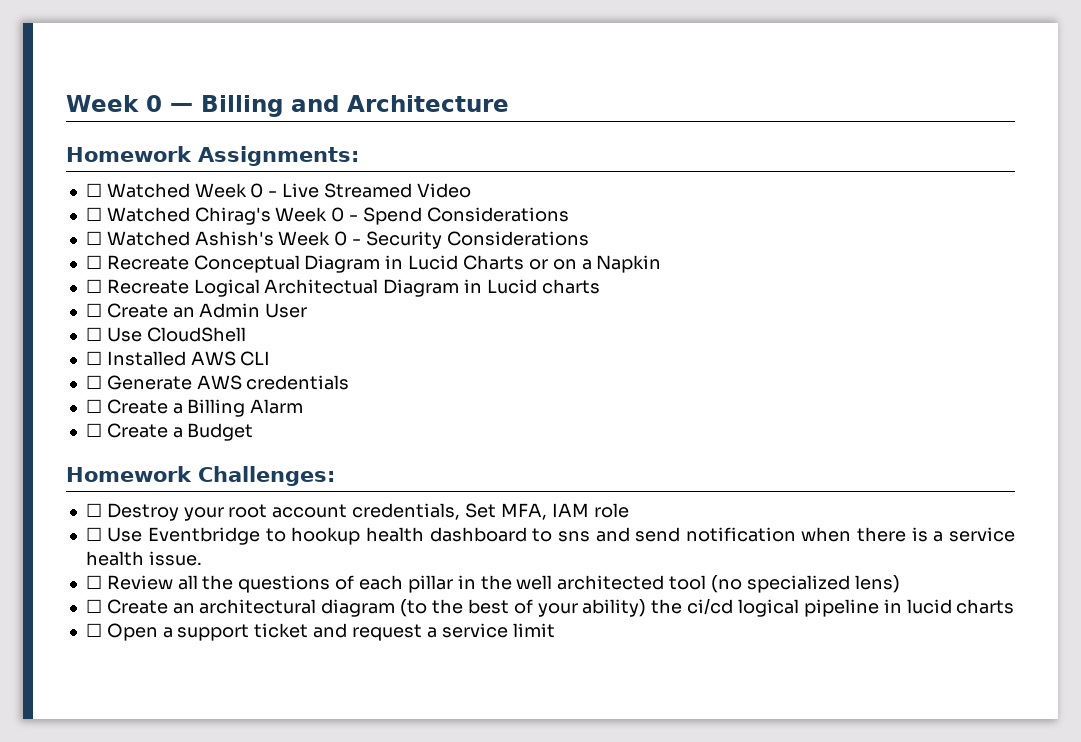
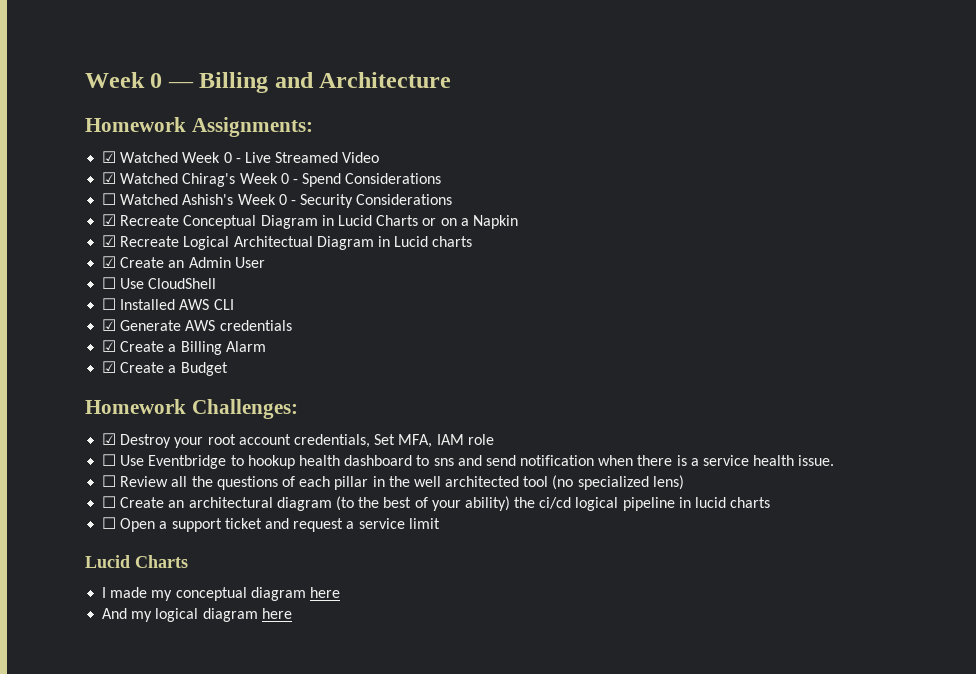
[85,183,102,197] ☐ -> [102,151,117,163] ☑
[85,207,102,221] ☐ -> [102,172,117,184] ☑
[85,255,102,269] ☐ -> [102,214,117,226] ☑
[85,279,102,293] ☐ -> [102,235,117,247] ☑
[85,303,102,317] ☐ -> [102,256,117,268] ☑
[85,375,102,389] ☐ -> [102,319,117,331] ☑
[85,399,102,413] ☐ -> [102,340,117,352] ☑
[85,423,102,437] ☐ -> [102,361,117,373] ☑
[85,503,102,517] ☐ -> [102,433,117,445] ☑
(555, 630) none -> [85,555,188,568] [102,587,340,601] [102,608,292,622] // Lucid Charts // I made my conceptual diagram here // And my logical diagram here

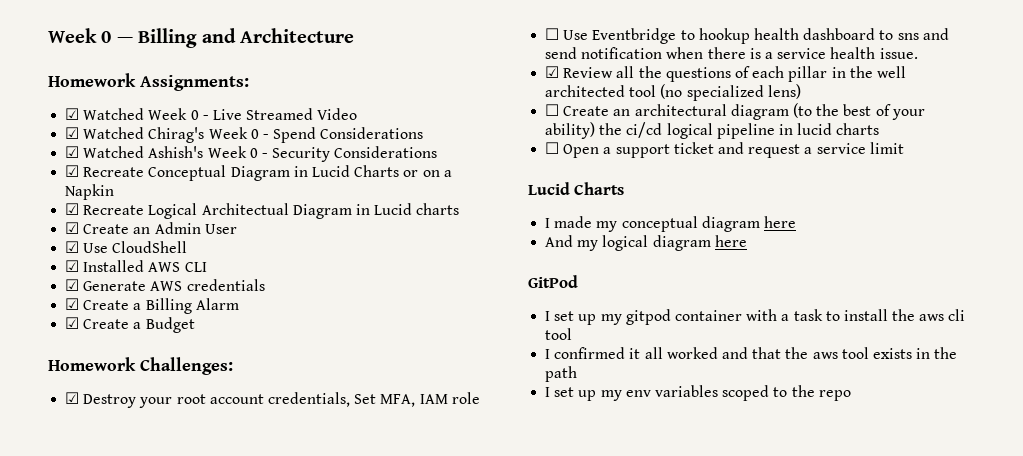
[102,193,117,205] ☐ -> [65,146,80,158] ☑
[102,277,117,289] ☐ -> [65,241,80,253] ☑
[102,298,117,310] ☐ -> [65,260,80,272] ☑
[102,475,117,487] ☐ -> [545,66,560,78] ☑
(292, 613) none -> [528,275,578,288] [545,309,966,325] [545,328,573,340] [545,347,958,359] [545,366,578,382] [545,385,851,401] // GitPod // I set up my gitpod container with a task to install the aws cli tool // I confirmed it all worked and that the aws tool exists in the path // I set up my env variables scoped to the repo

